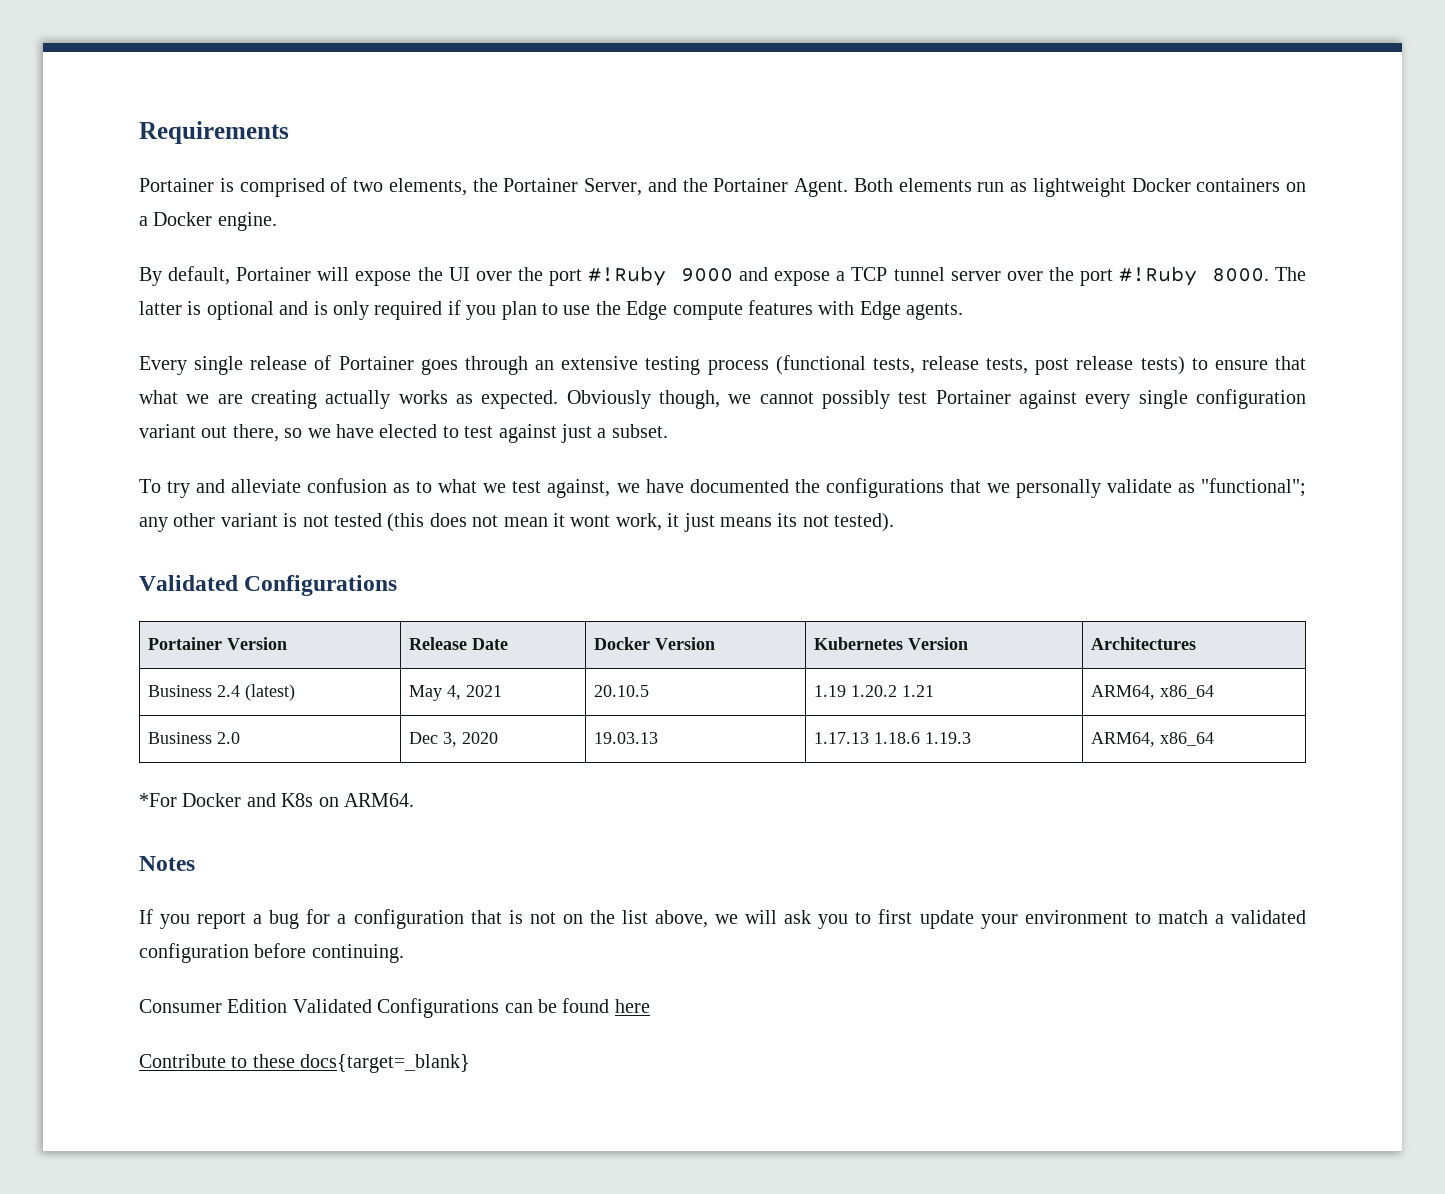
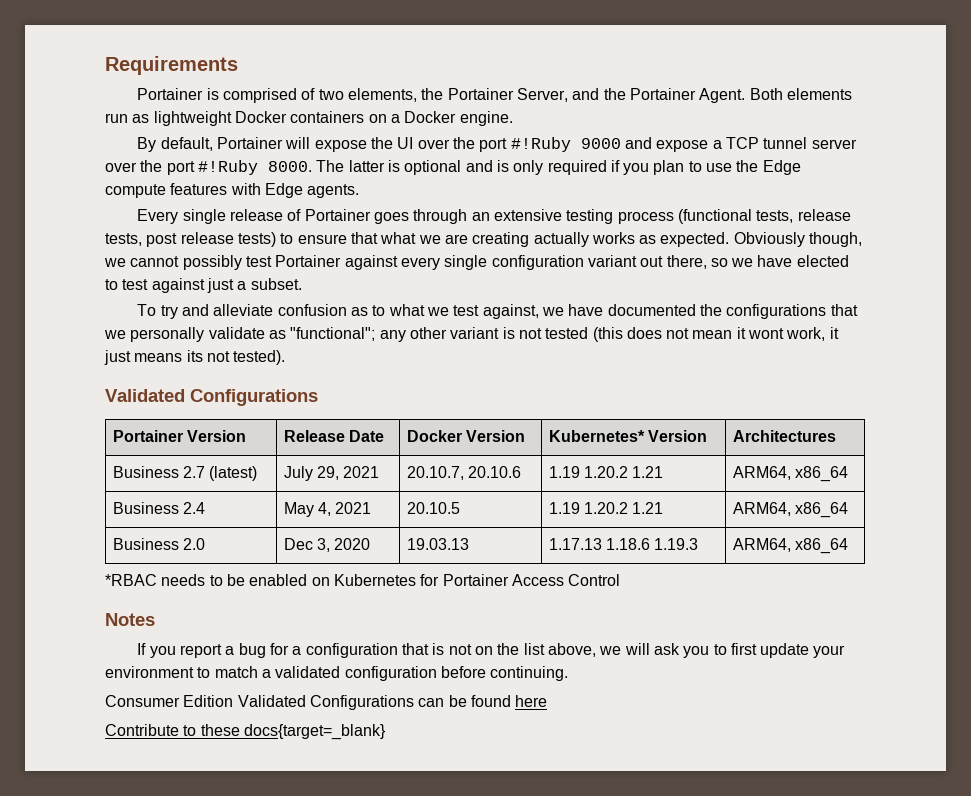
[814,637,904,650] Kubernetes -> [548,430,645,442] Kubernetes*
(1197, 643) none -> [112,466,258,481] [283,466,380,481] [406,466,521,480] [548,466,664,478] [732,466,848,482] // Business 2.7 (latest) | July 29, 2021 | 20.10.7, 20.10.6 | 1.19 1.20.2 1.21 | ARM64, x86_64
[245,684,296,701] (latest) -> (205, 508) none
[139,793,414,807] *For Docker and K8s on ARM64. -> [105,574,621,586] *RBAC needs to be enabled on Kubernetes for Portainer Access Control

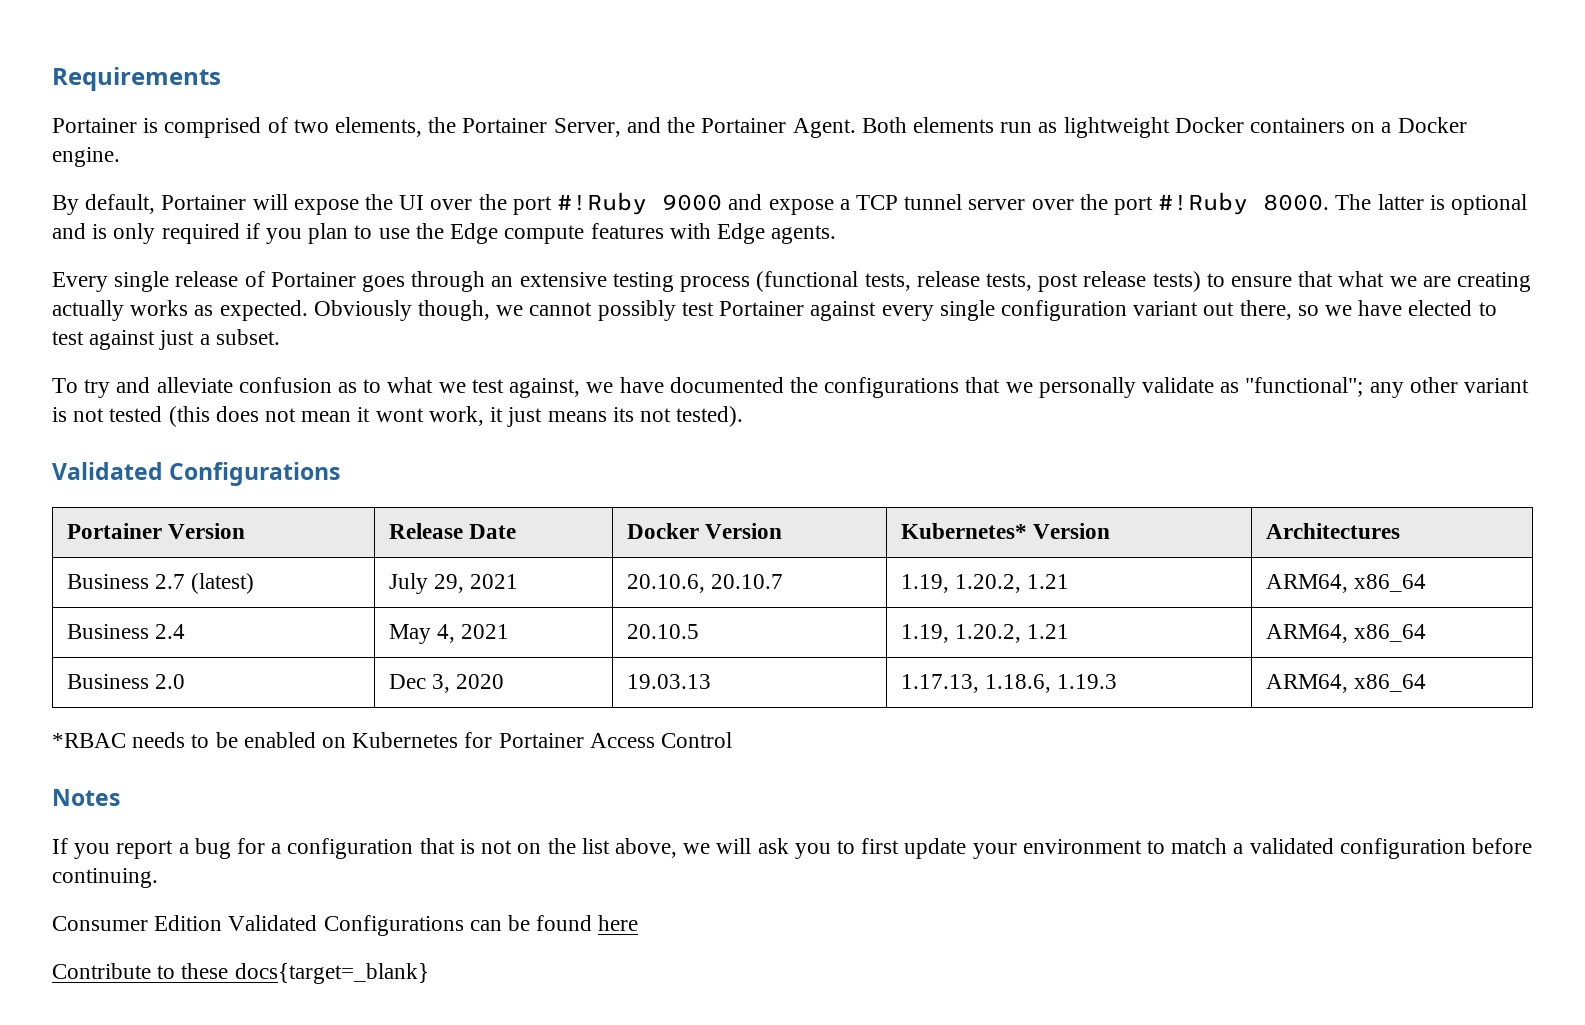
[406,466,521,480] [548,466,628,478] 20.10.7, 20.10.6 | 1.19 1.20.2 -> [626,574,783,593] [900,574,1021,593] 20.10.6, 20.10.7 | 1.19, 1.20.2,
[548,502,628,514] 1.19 1.20.2 -> [900,624,1021,643] 1.19, 1.20.2,
[548,538,650,550] 1.17.13 1.18.6 -> [900,674,1051,693] 1.17.13, 1.18.6,

